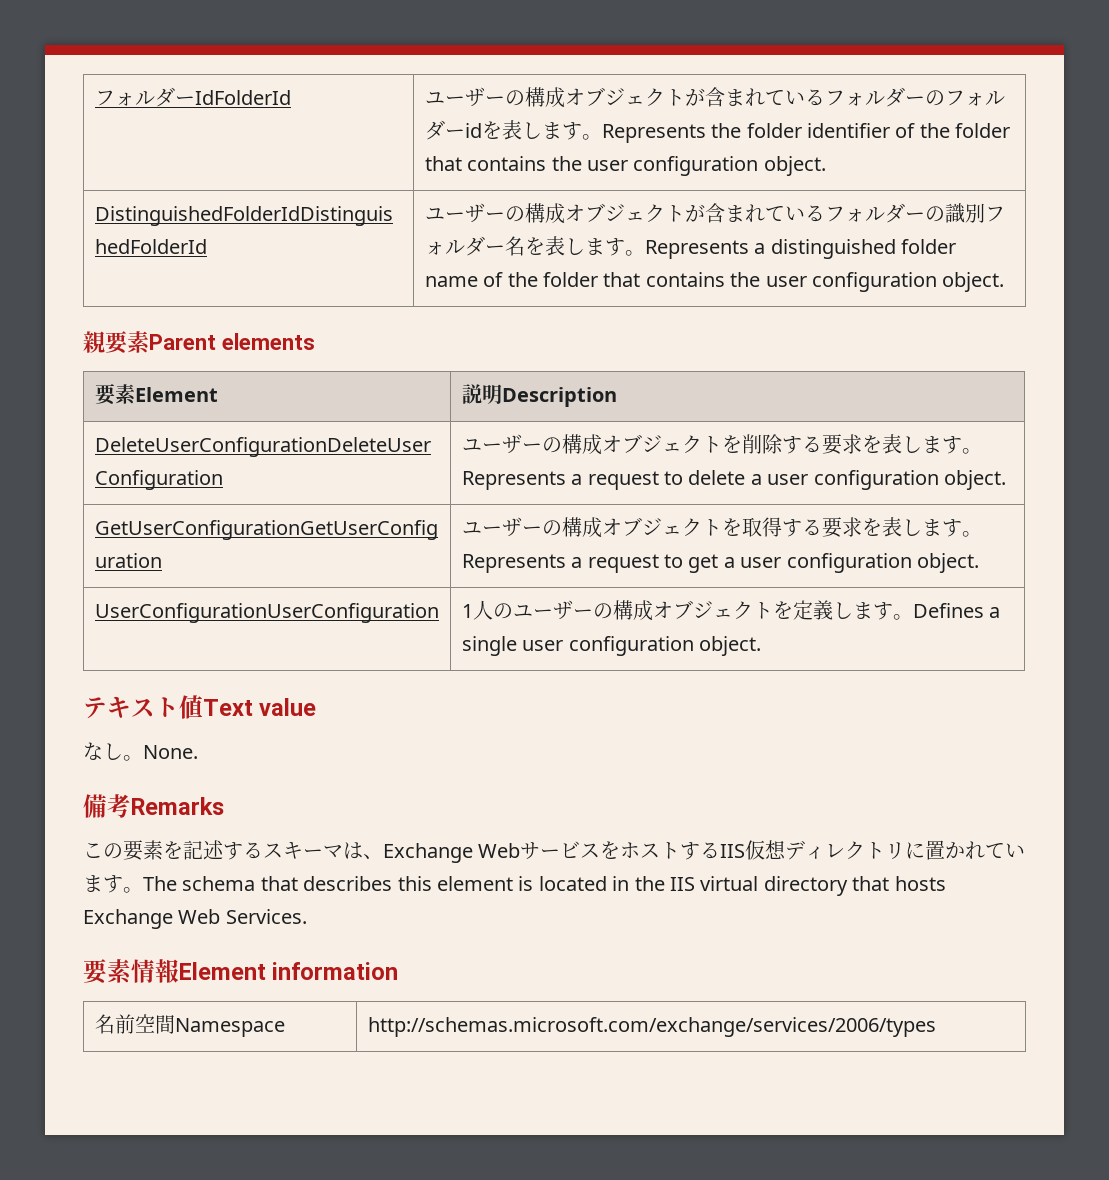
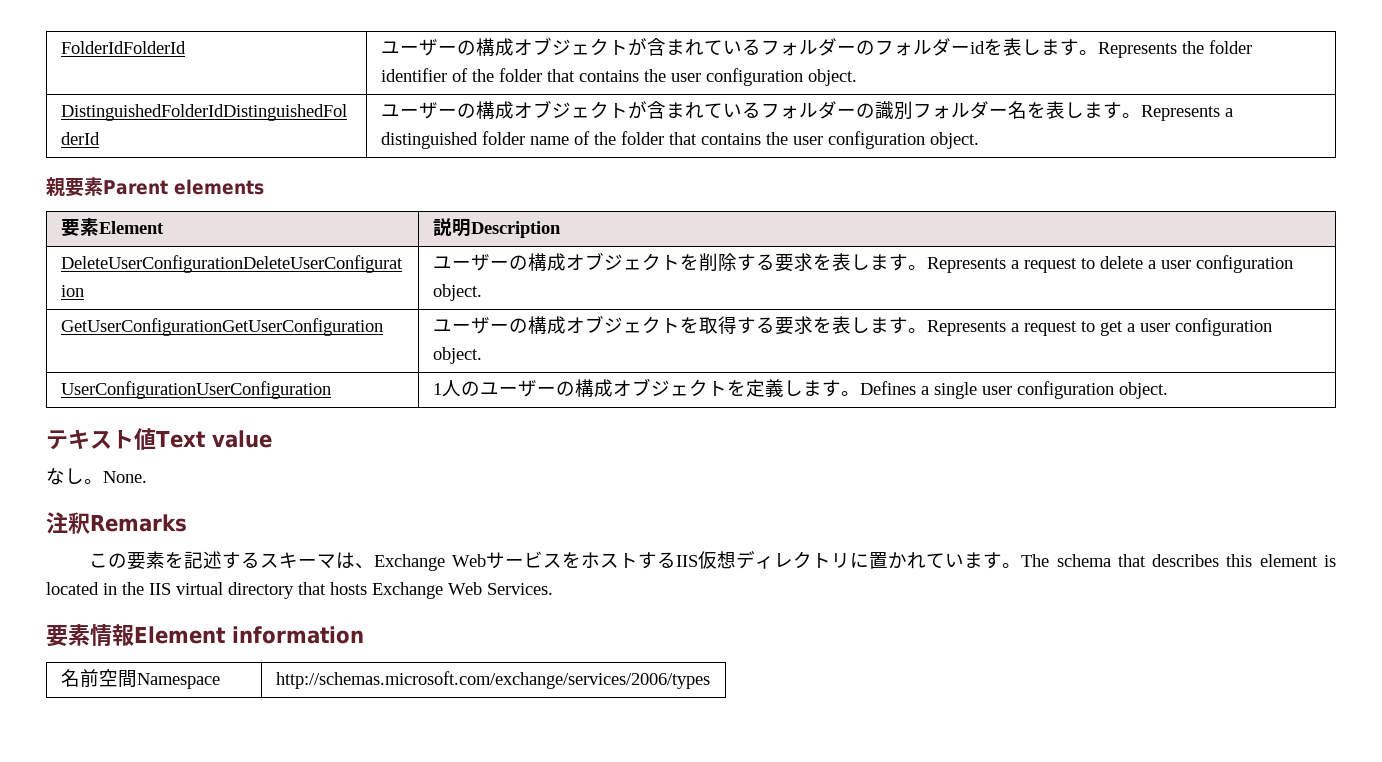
[94,87,291,107] フォルダーIdFolderId -> [60,41,186,54] FolderIdFolderId
[83,794,131,818] 備考 -> [46,512,90,534] 注釈

